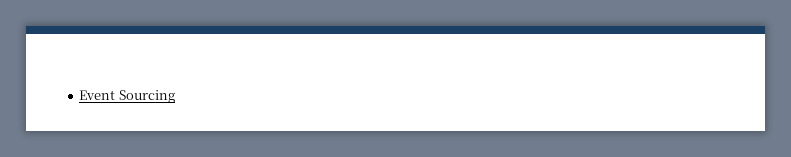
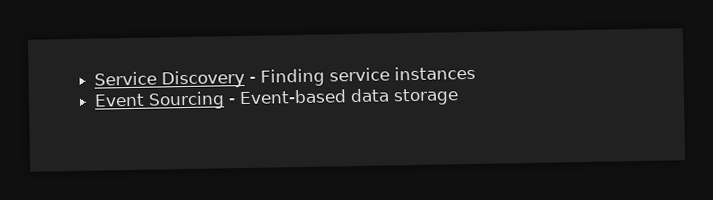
[79,90,175,103] Event Sourcing -> [94,65,477,89] [94,88,460,110] Service Discovery - Finding service instances // Event Sourcing - Event-based data storage

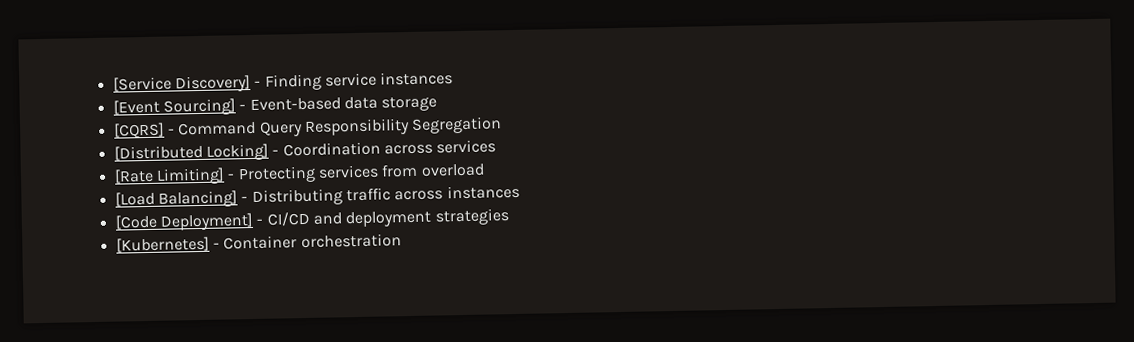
[94,69,246,89] Service Discovery -> [112,75,251,93] [Service Discovery]
[94,91,226,110] Event Sourcing -> [112,98,236,116] [Event Sourcing]
(460, 97) none -> [113,116,503,139] [113,139,497,161] [113,163,485,185] [114,184,520,208] [114,208,509,231] [115,233,402,253] // [CQRS] - Command Query Responsibility Segregation // [Distributed Locking] - Coordination across services // [Rate Limiting] - Protecting services from overload // [Load Balancing] - Distributing traffic across instances // [Code Deployment] - CI/CD and deployment strategies // [Kubernetes] - Container orchestration

